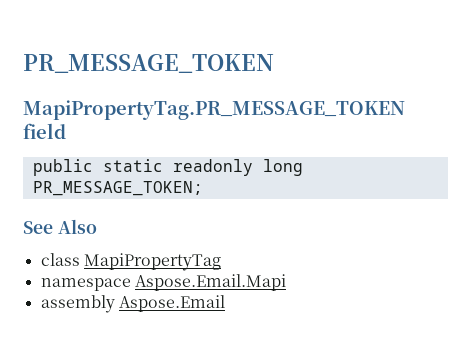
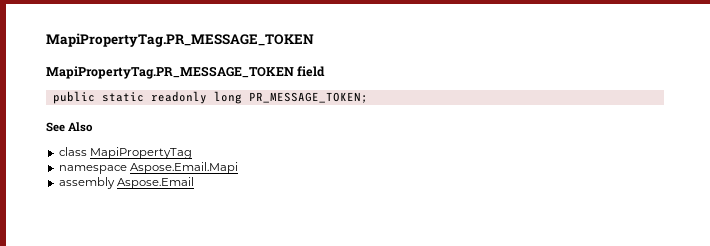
[23,54,274,73] PR_MESSAGE_TOKEN -> [46,33,314,47] MapiPropertyTag.PR_MESSAGE_TOKEN

